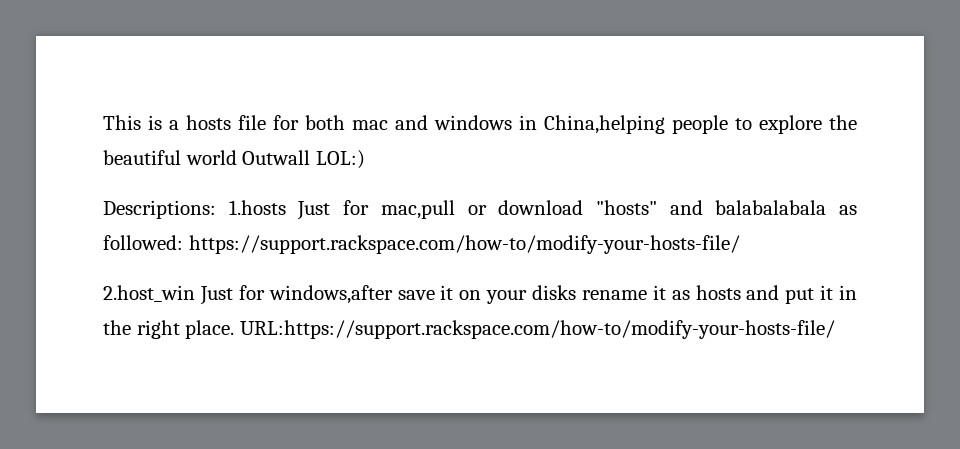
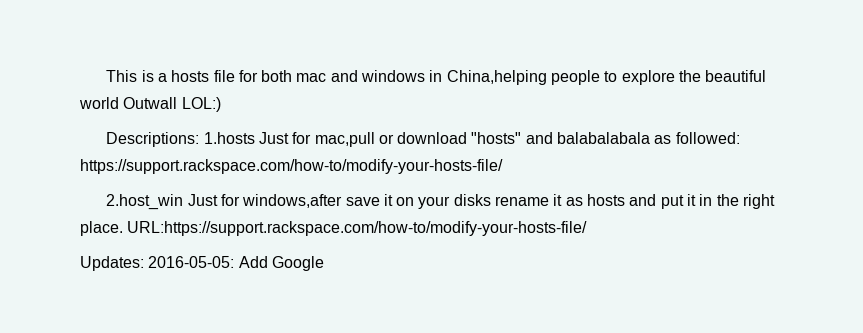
(835, 329) none -> [80,256,324,271] // Updates: 2016-05-05: Add Google

